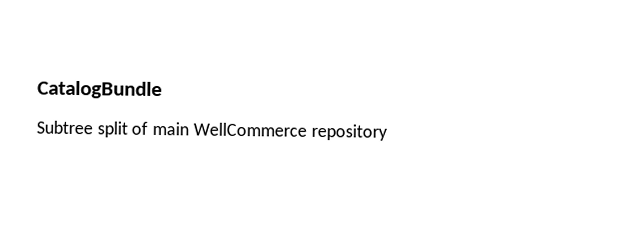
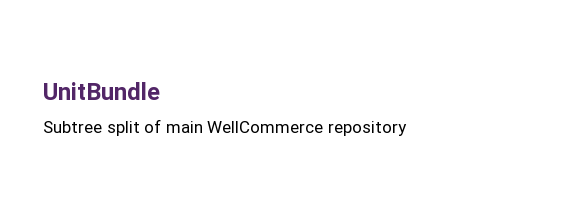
[37,80,163,100] CatalogBundle -> [43,82,160,100] UnitBundle

